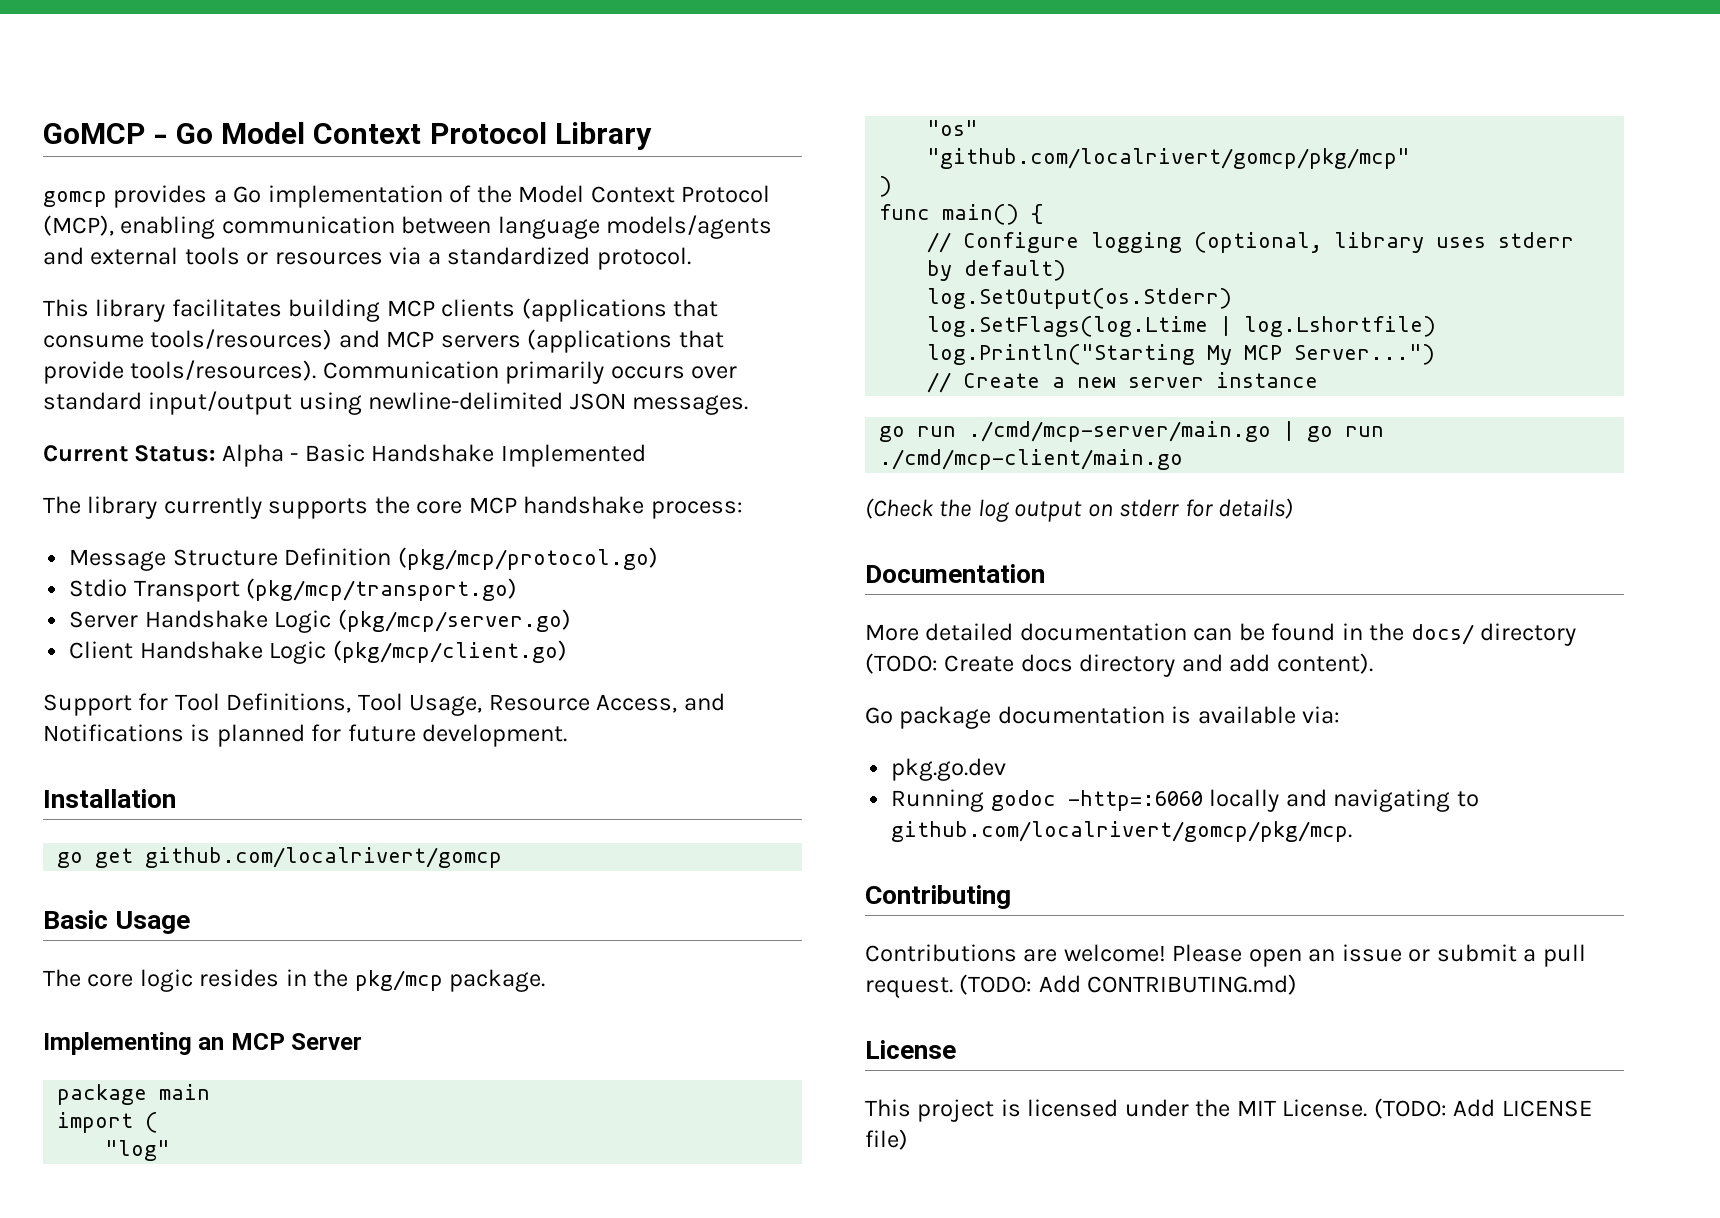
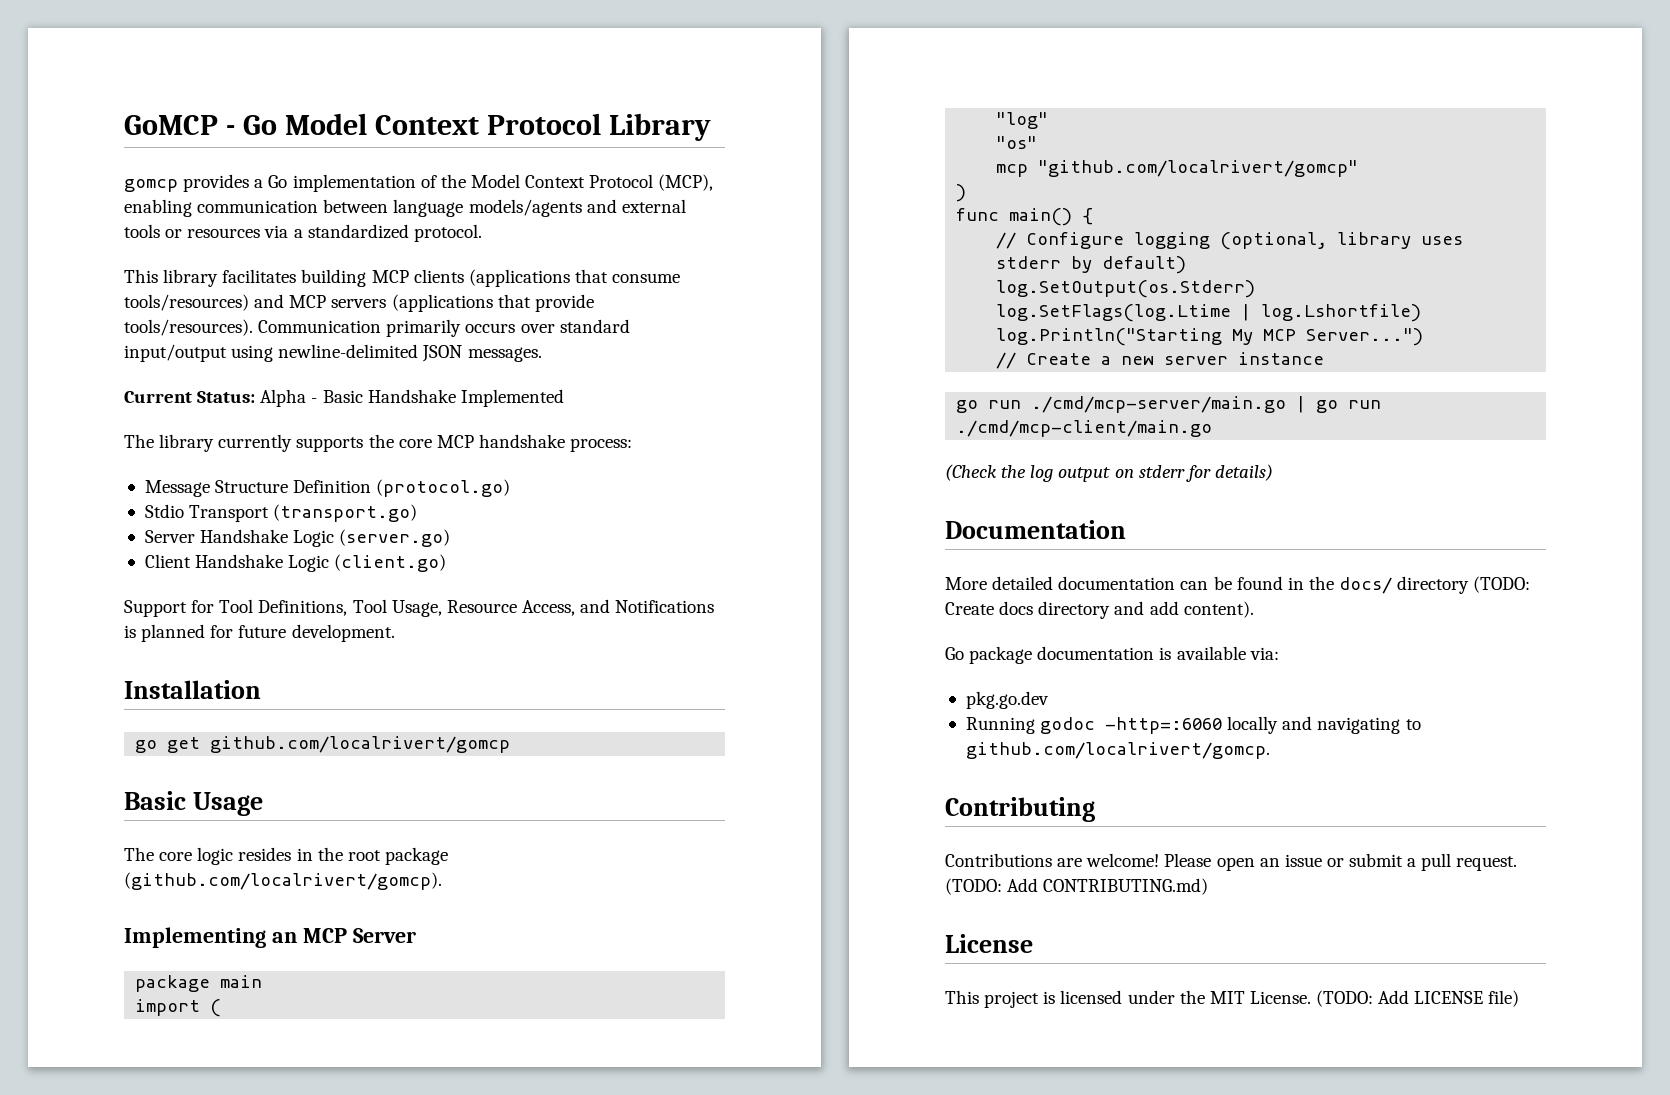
[397,547,658,570] (pkg/mcp/protocol.go) -> [376,479,511,497] (protocol.go)
[246,578,518,601] (pkg/mcp/transport.go) -> [273,504,418,522] (transport.go)
[337,609,571,632] (pkg/mcp/server.go) -> [339,529,451,547] (server.go)
[332,640,567,663] (pkg/mcp/client.go) -> [334,554,447,572] (client.go)
[354,969,546,992] pkg/mcp package. -> [347,847,448,865] [124,872,442,890] root package (github.com/localrivert/gomcp).
[927,148,1411,169] "github.com/localrivert/gomcp/pkg/mcp" -> [996,160,1359,177] mcp "github.com/localrivert/gomcp"
[891,821,1353,842] github.com/localrivert/gomcp/pkg/mcp. -> [965,742,1270,759] github.com/localrivert/gomcp.

